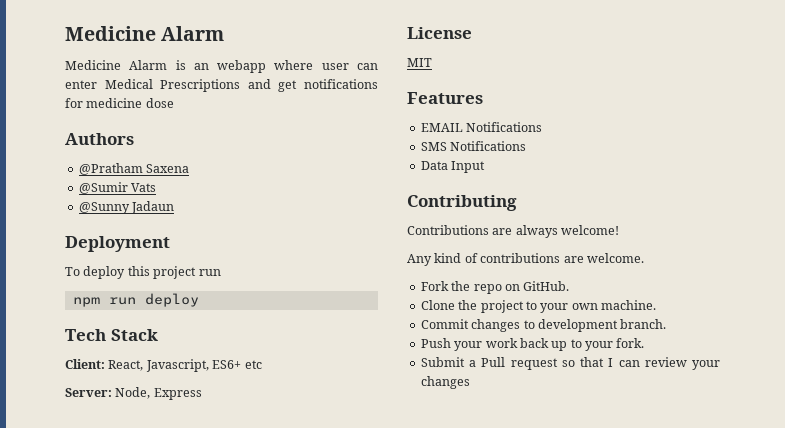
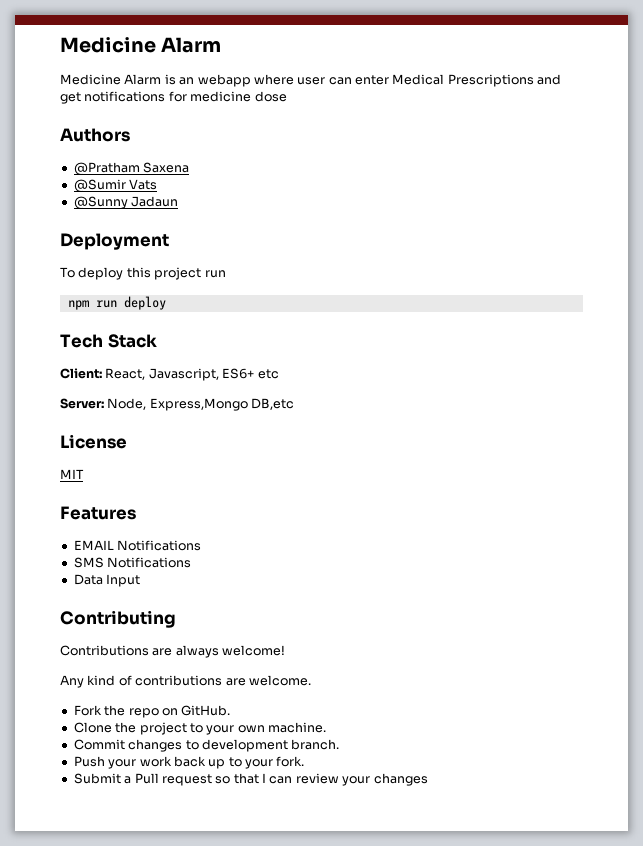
[153,388,202,400] Express -> [149,398,295,411] Express,Mongo DB,etc

